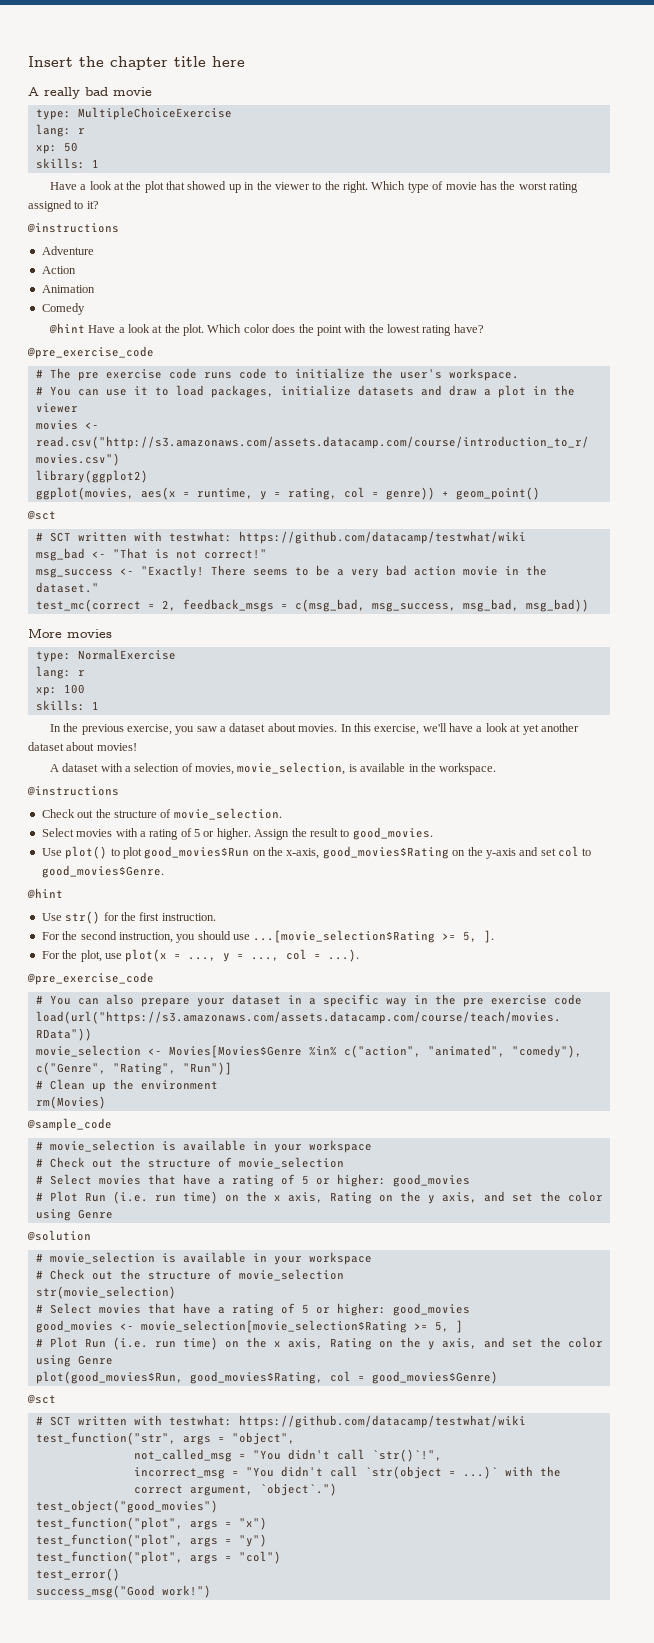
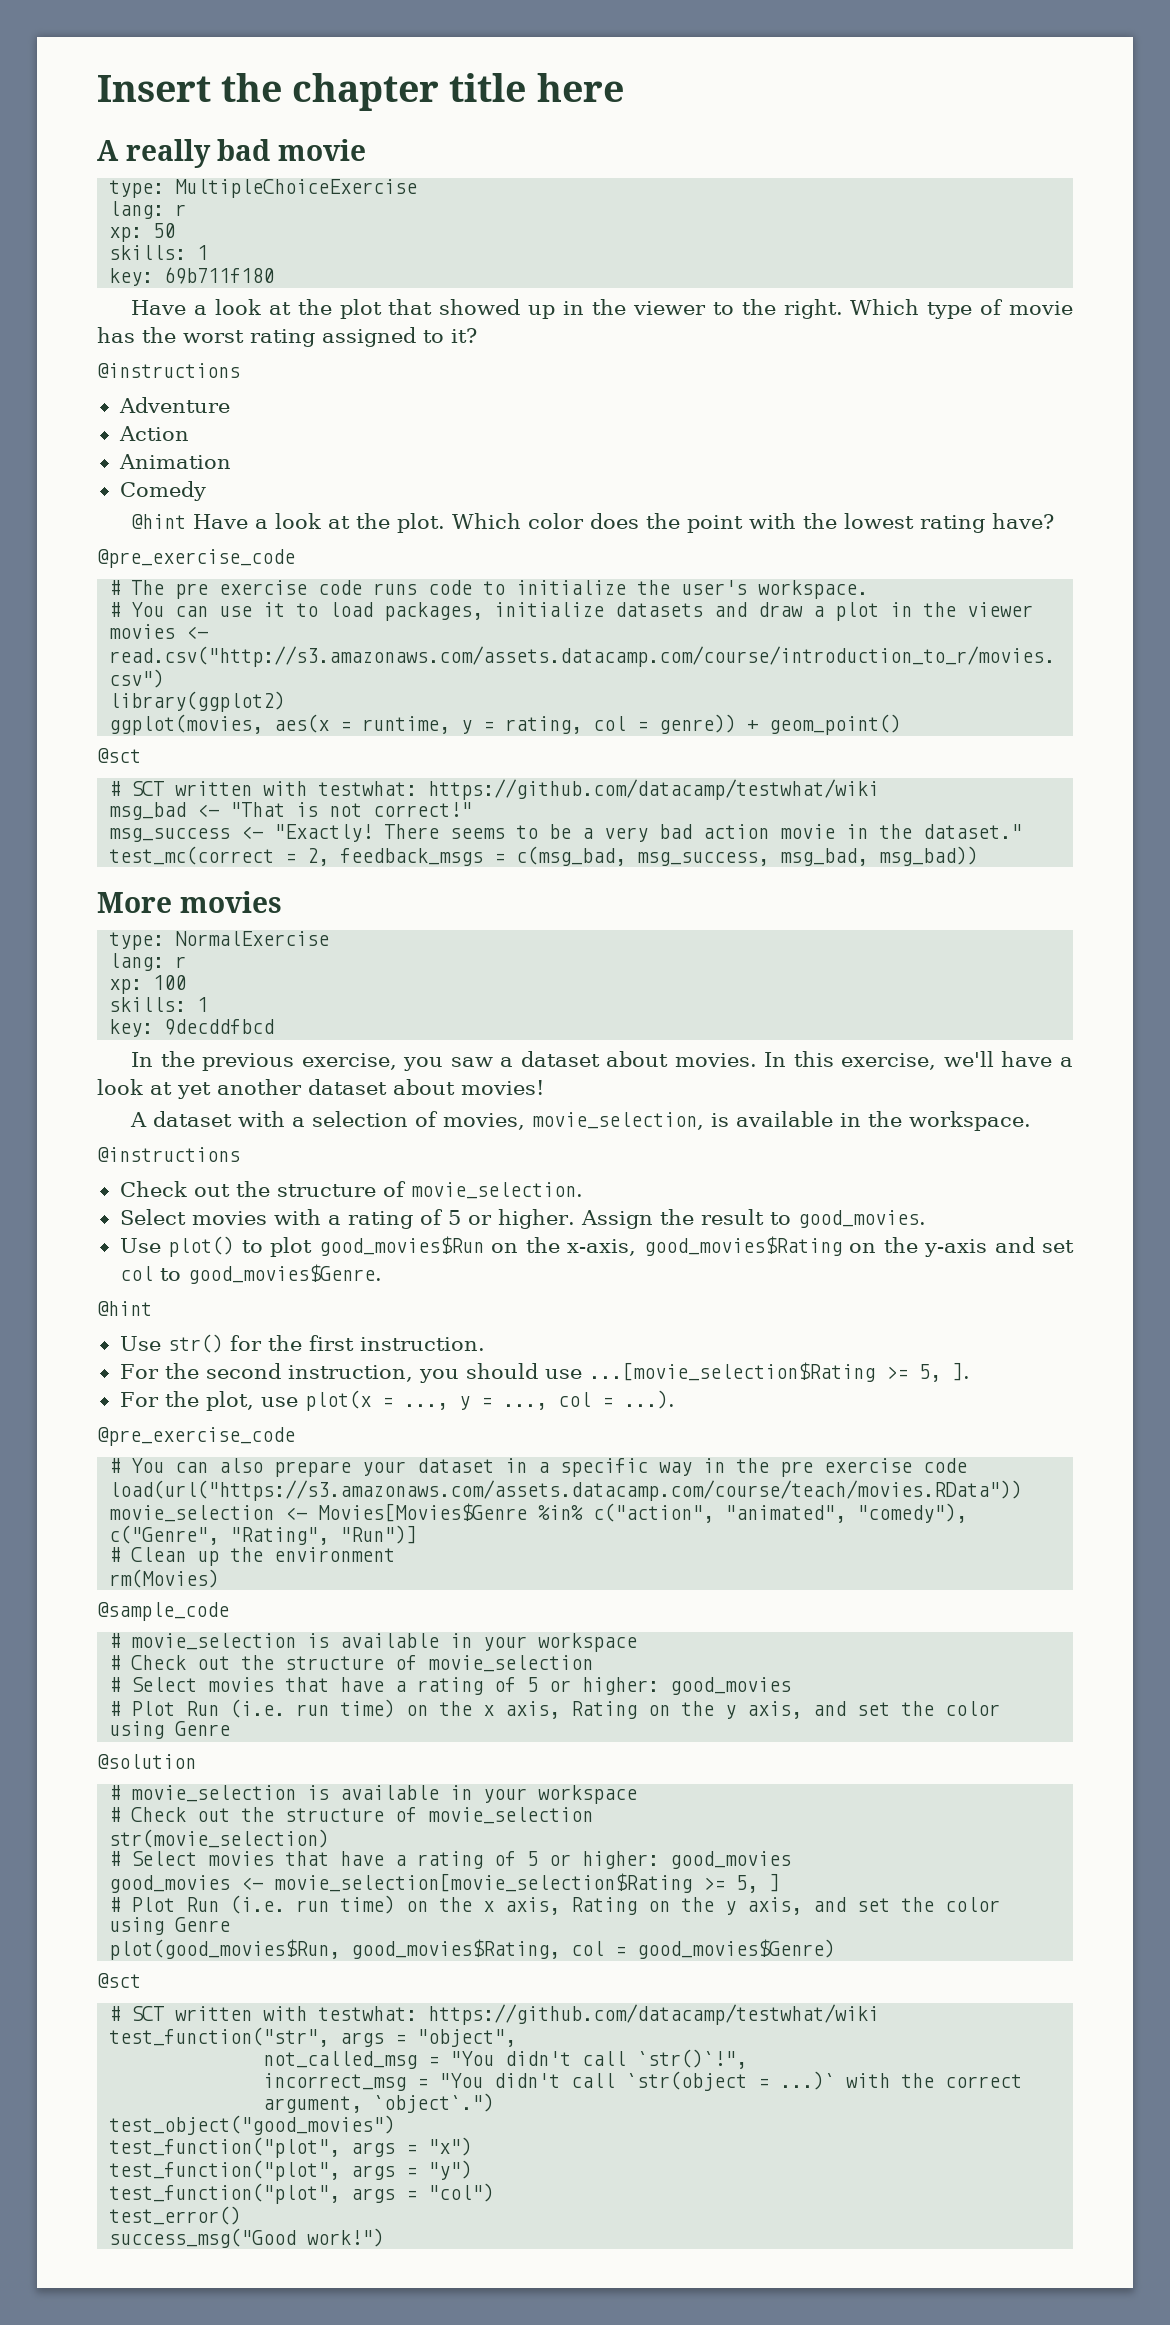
(99, 163) none -> [109,267,275,286] // key: 69b711f180
(99, 705) none -> [109,1019,275,1037] // key: 9decddfbcd

